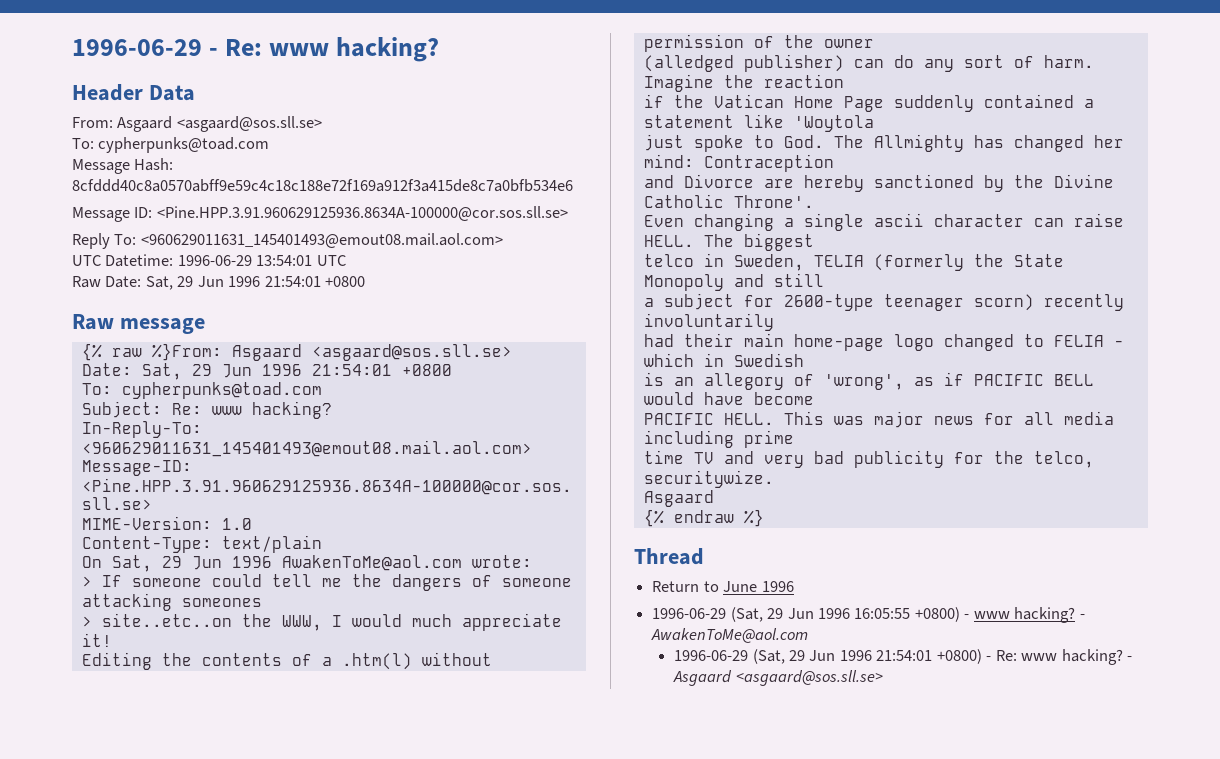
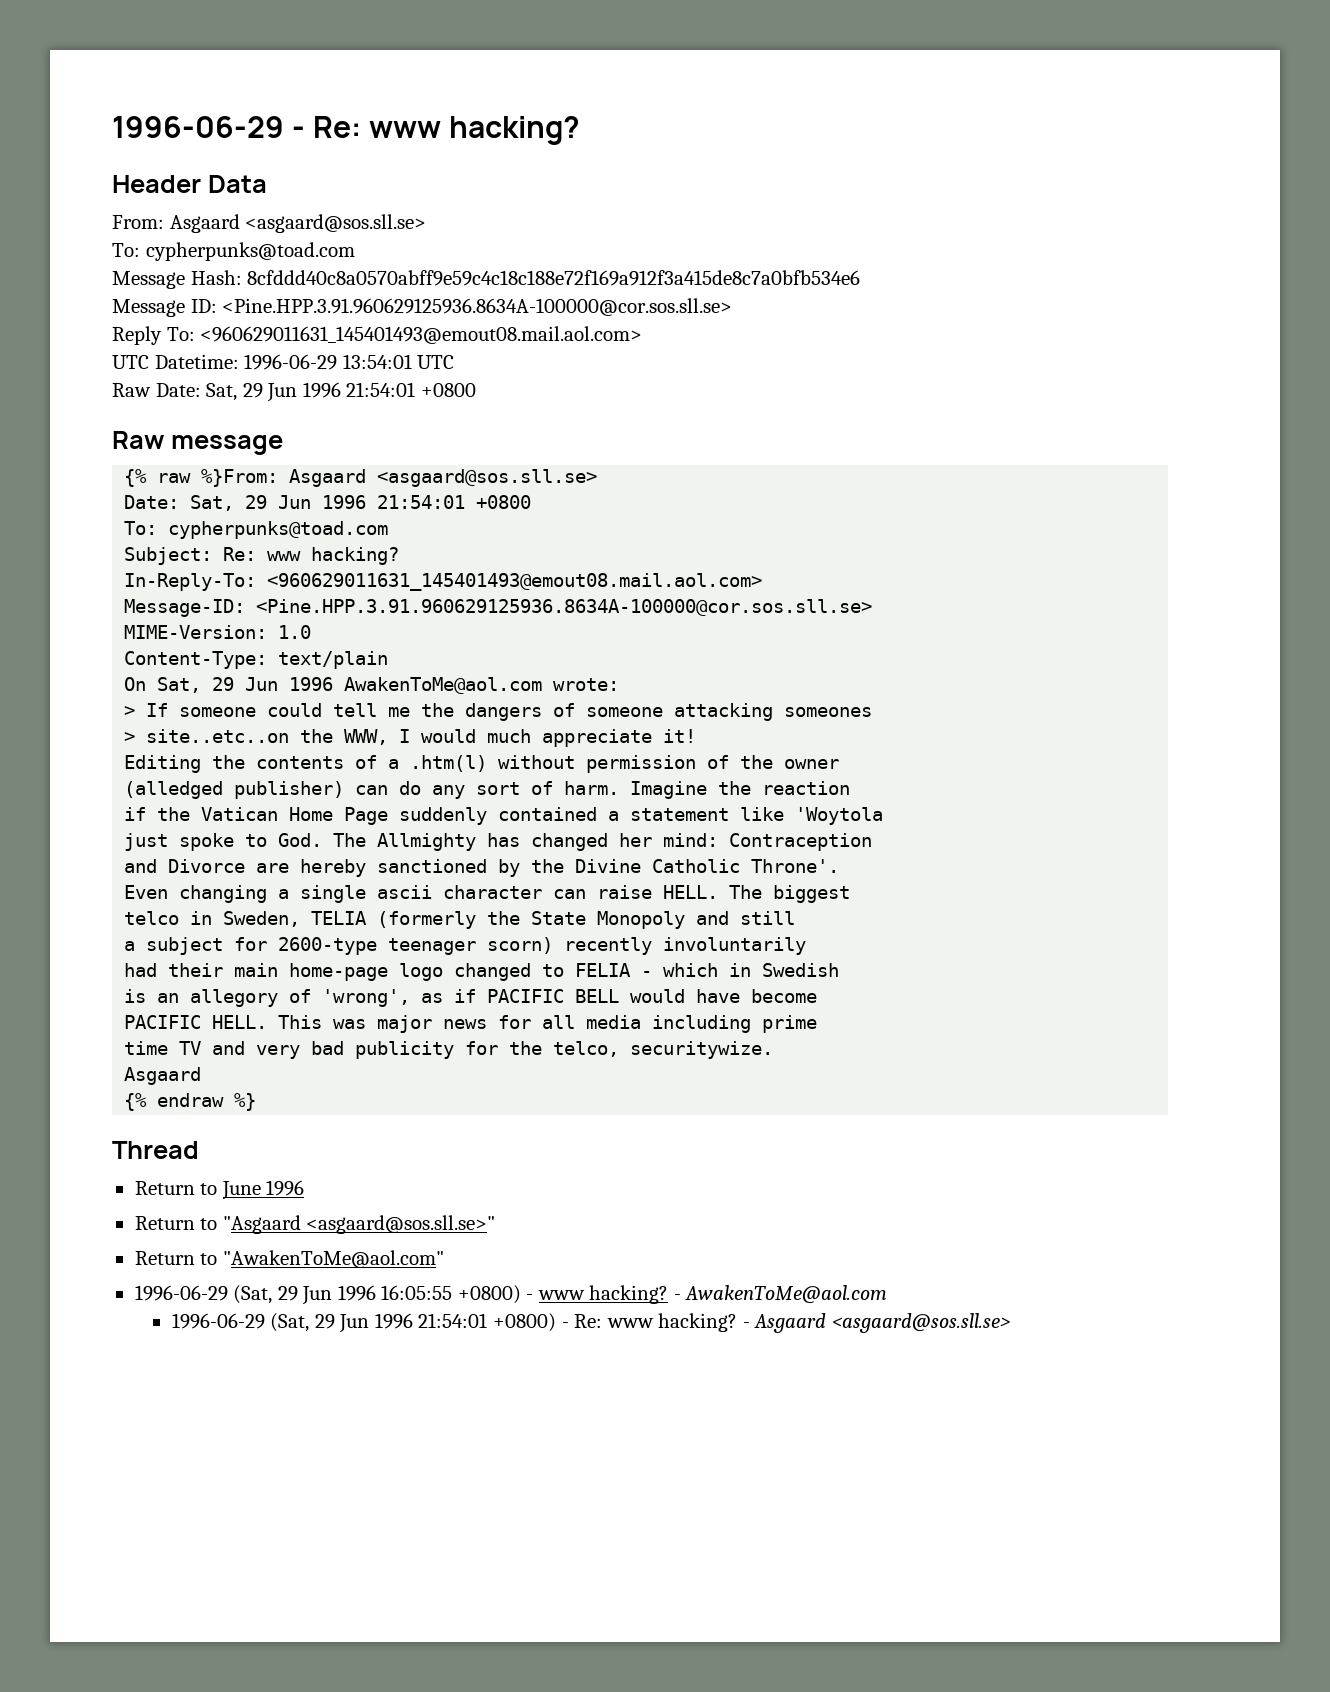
(794, 586) none -> [134,1215,496,1234] [134,1250,444,1268] // Return to "Asgaard <asgaard@sos.sll.se>" // Return to "AwakenToMe@aol.com"

